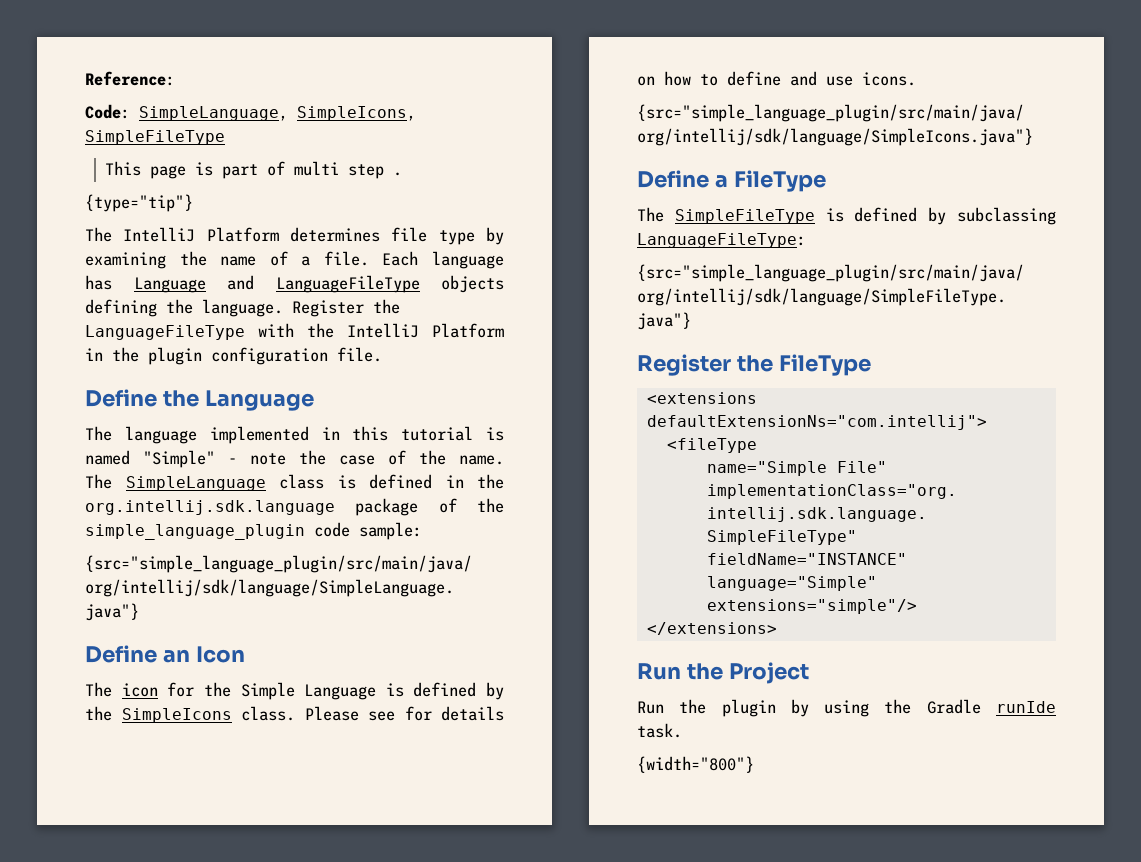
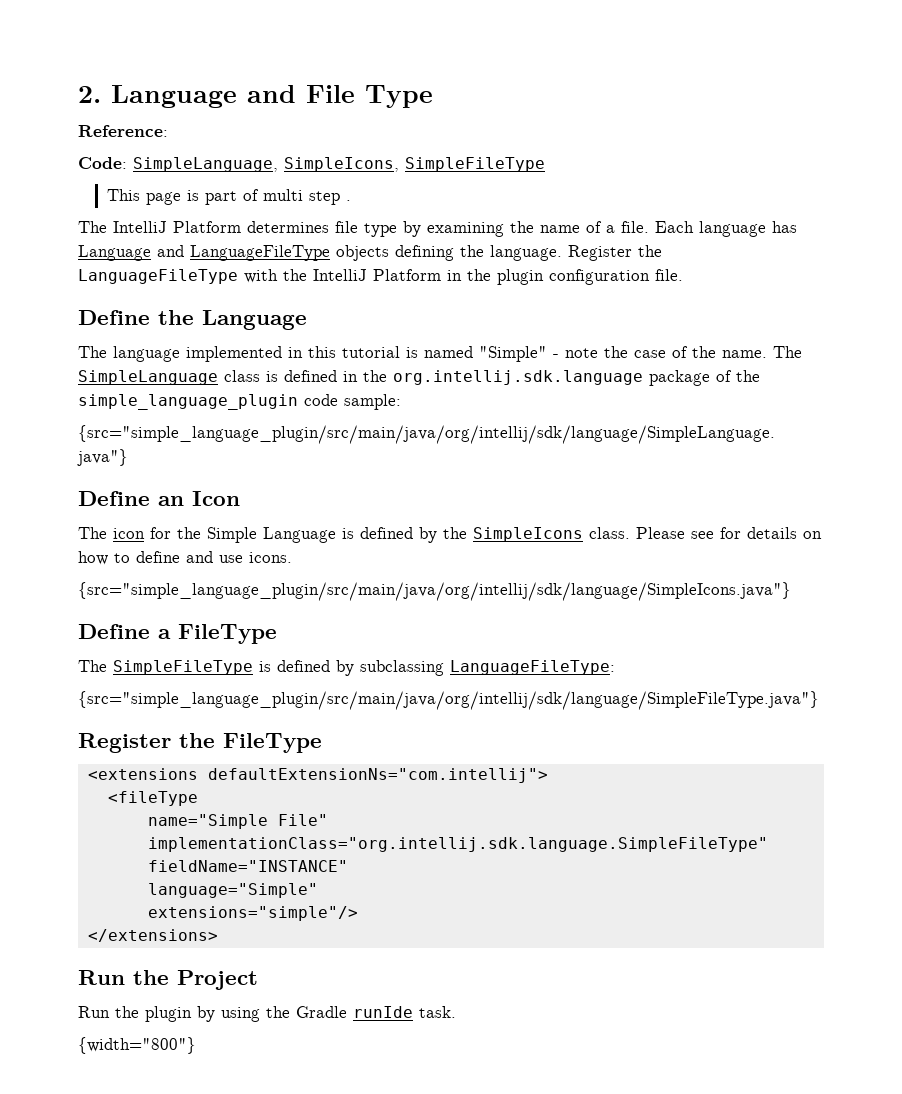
(85, 78) none -> [78,85,433,108] 2. Language and File Type //
[85,194,193,212] // {type="tip"} -> (352, 200) none

